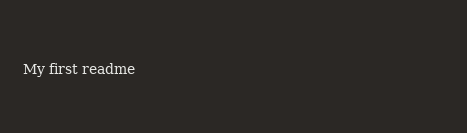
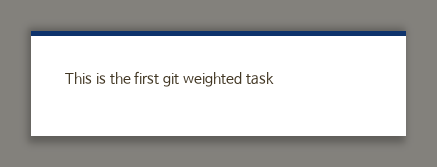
[23,63,135,77] My first readme -> [65,71,274,87] This is the first git weighted task

